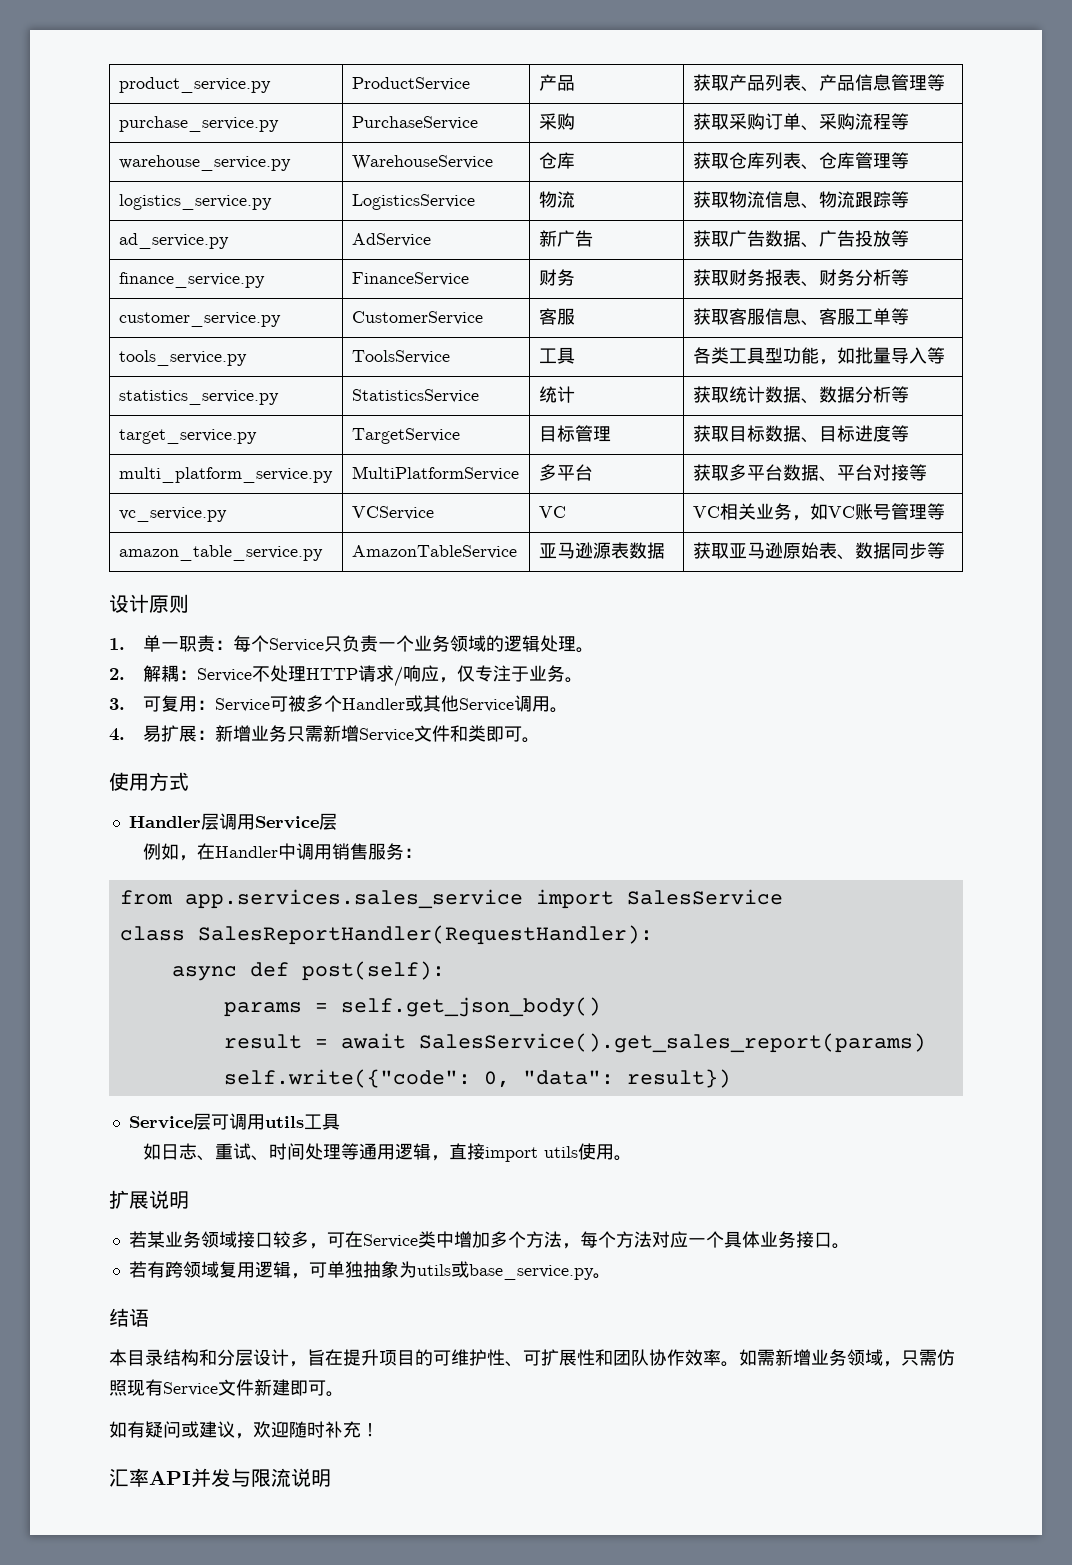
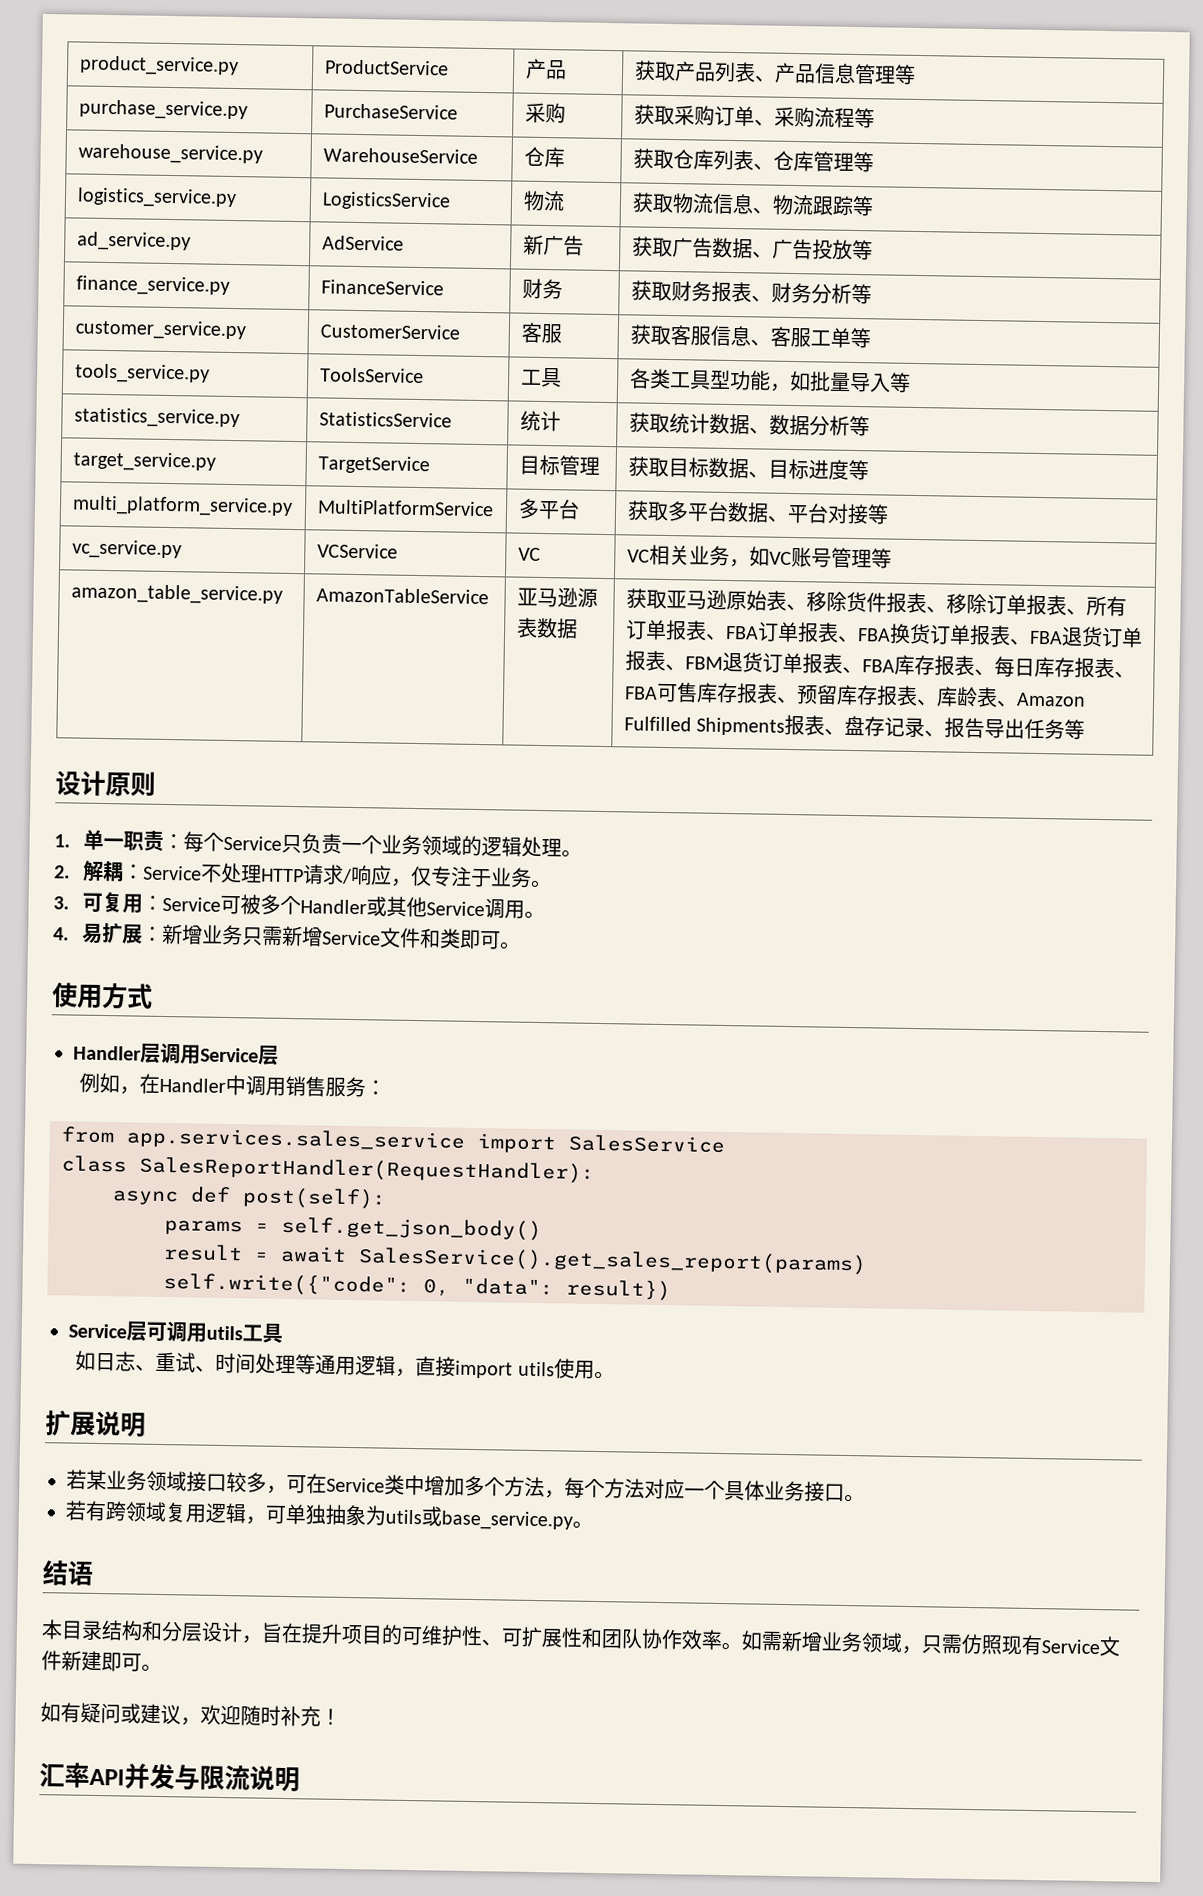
[854,542,927,559] 数据同步 -> [805,591,1127,617] [624,619,1143,648] [624,650,1135,679] [623,682,1086,708] [623,714,1066,740] 移除货件报表、移除订单报表、所有订单报表、FBA订单报表、FBA换货订单报表、FBA退货订单报表、FBM退货订单报表、FBA库存报表、每日库存报表、FBA可售库存报表、预留库存报表、库龄表、Amazon Fulfilled Shipments报表、盘存记录、报告导出任务

